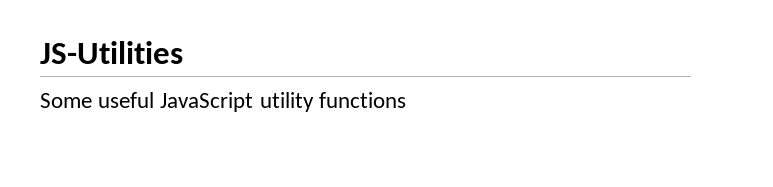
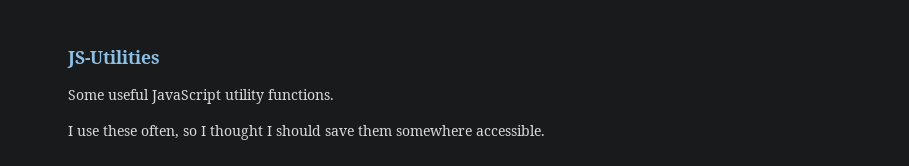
[318,92,406,108] functions -> [268,89,334,100] [68,125,545,140] functions. // I use these often, so I thought I should save them somewhere accessible.

